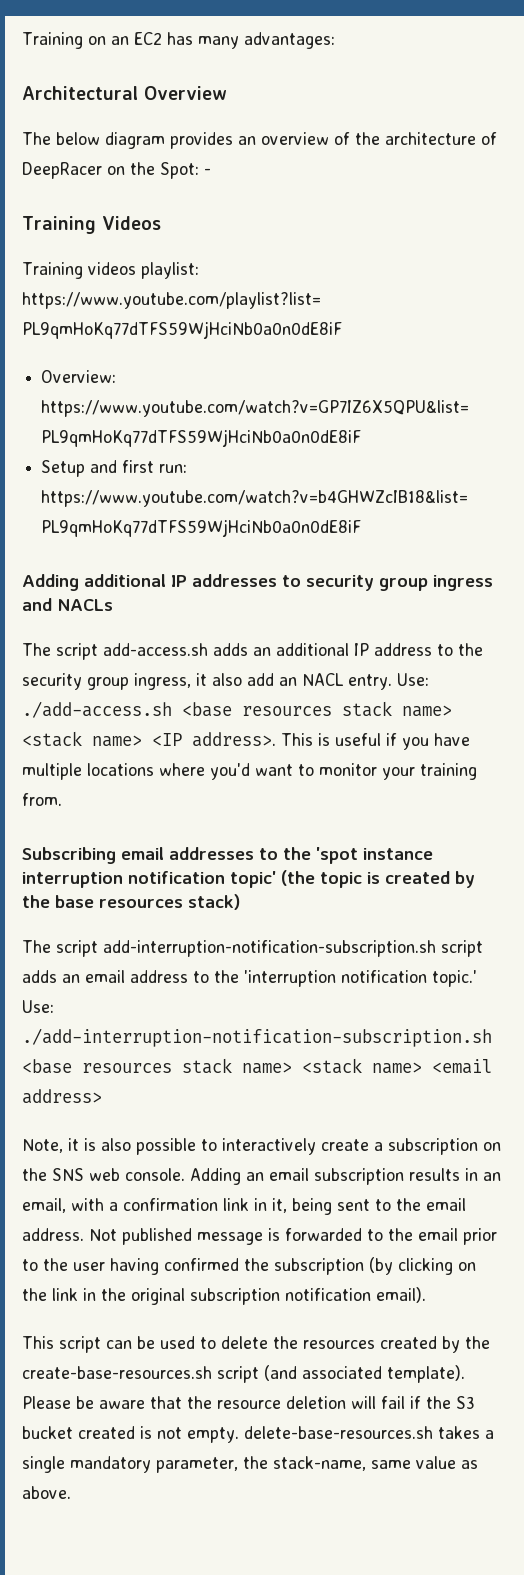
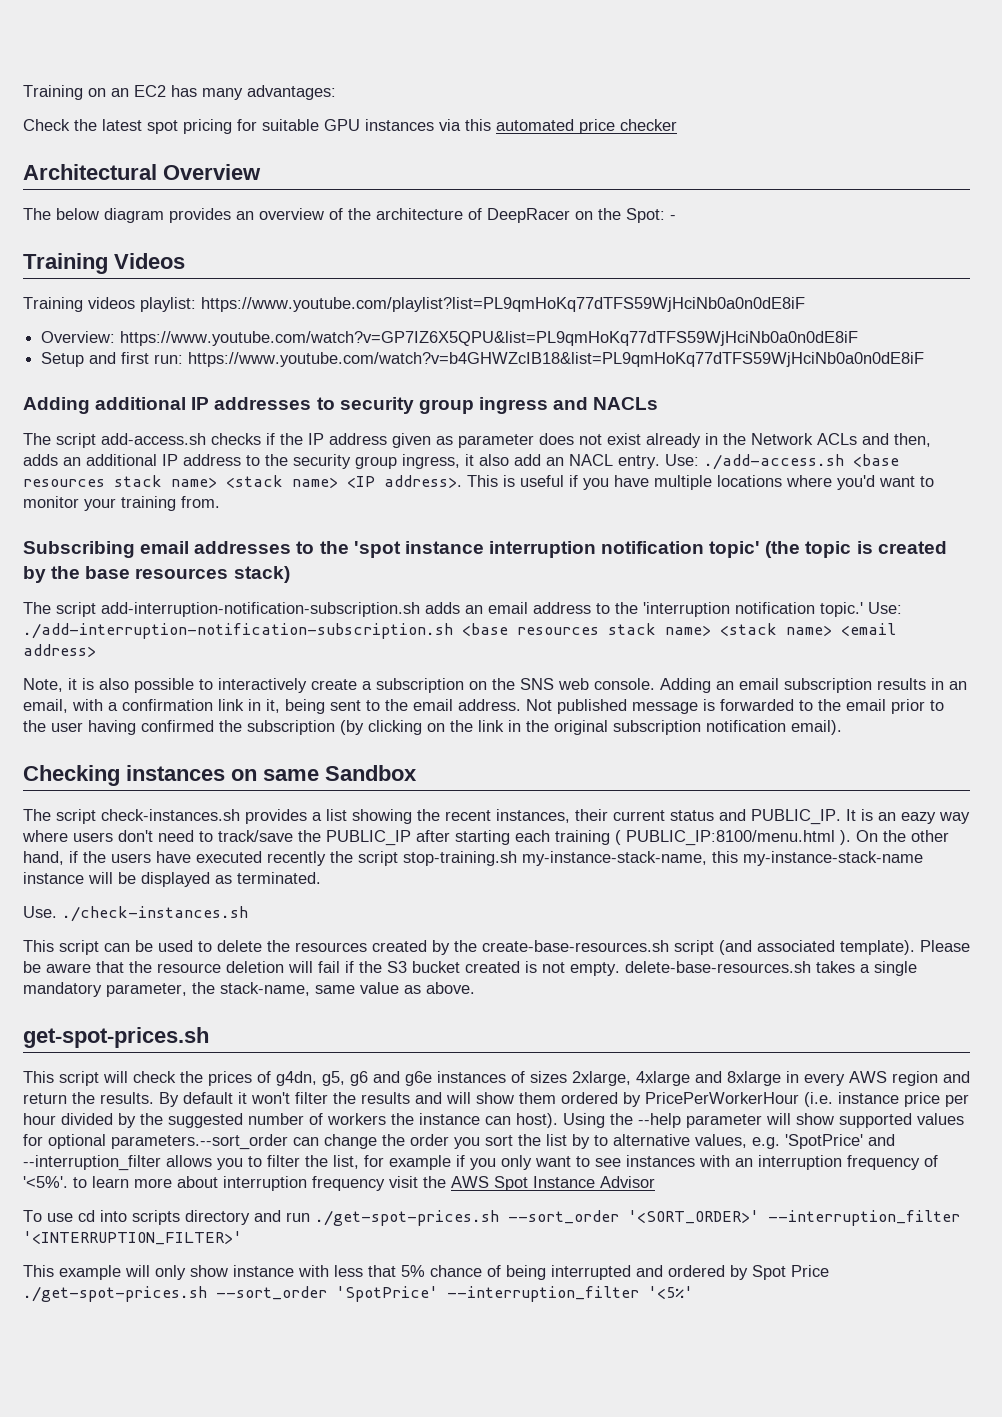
(335, 40) none -> [23,119,677,134] // Check the latest spot pricing for suitable GPU instances via this automated price checker
(208, 649) none -> [211,433,931,448] checks if the IP address given as parameter does not exist already in the Network ACLs and then,
[441,940,483,957] script -> (420, 609) none
(426, 1295) none -> [23,765,417,786] [23,809,970,825] [22,830,949,846] [23,851,923,866] [23,872,321,887] [23,906,248,922] // Checking instances on same Sandbox // The script check-instances.sh provides a list showing the recent instances, their current status and PUBLIC_IP. It is an eazy way where users don't need to track/save the PUBLIC_IP after starting each training ( PUBLIC_IP:8100/menu.html ). On the other hand, if the users have executed recently the script stop-training.sh my-instance-stack-name, this my-instance-stack-name instance will be displayed as terminated. // Use. ./check-instances.sh
(71, 1492) none -> [23,1027,209,1048] [23,1071,970,1086] [23,1092,969,1107] [23,1113,964,1128] [23,1134,895,1150] [23,1155,938,1171] [23,1176,655,1191] [23,1210,960,1226] [23,1231,242,1245] [23,1265,829,1280] [23,1286,693,1302] // get-spot-prices.sh // This script will check the prices of g4dn, g5, g6 and g6e instances of sizes 2xlarge, 4xlarge and 8xlarge in every AWS region and return the results. By default it won't filter the results and will show them ordered by PricePerWorkerHour (i.e. instance price per hour divided by the suggested number of workers the instance can host). Using the --help parameter will show supported values for optional parameters.--sort_order can change the order you sort the list by to alternative values, e.g. 'SpotPrice' and --interruption_filter allows you to filter the list, for example if you only want to see instances with an interruption frequency of '<5%'. to learn more about interruption frequency visit the AWS Spot Instance Advisor // To use cd into scripts directory and run ./get-spot-prices.sh --sort_order '<SORT_ORDER>' --interruption_filter '<INTERRUPTION_FILTER>' // This example will only show instance with less that 5% chance of being interrupted and ordered by Spot Price ./get-spot-prices.sh --sort_order 'SpotPrice' --interruption_filter '<5%'

